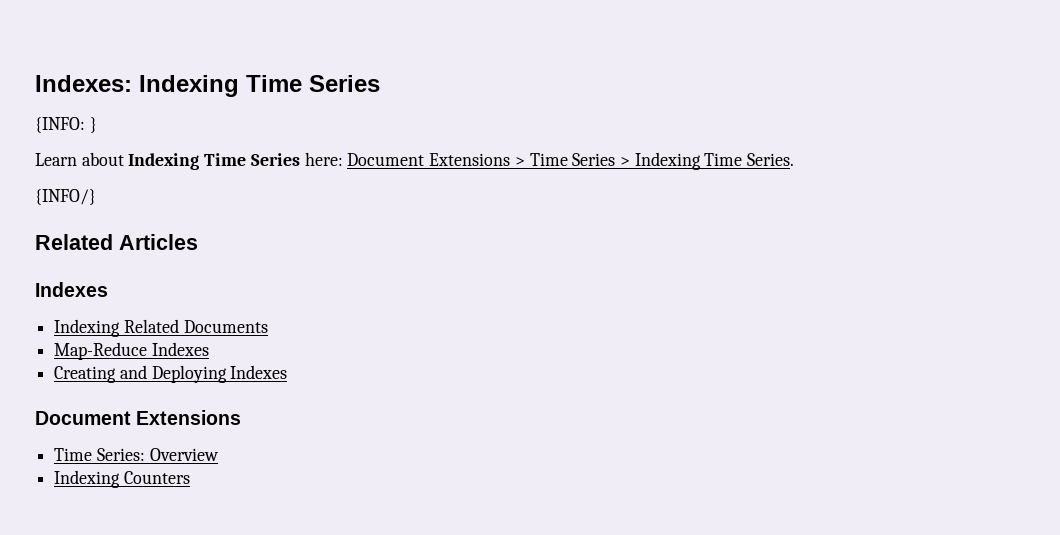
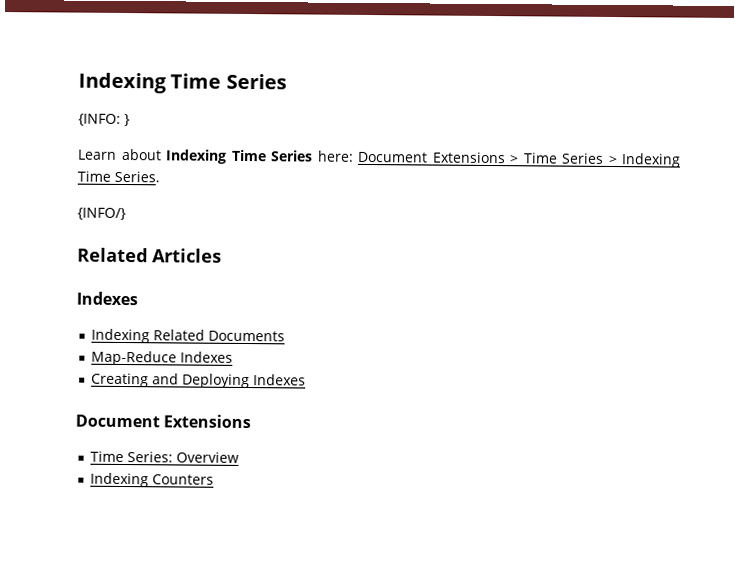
[35,75,132,92] Indexes: -> (78, 83) none

